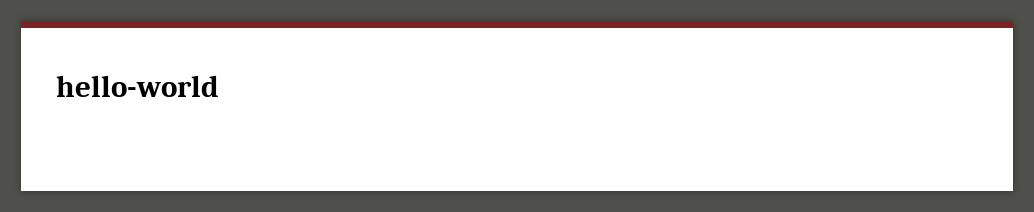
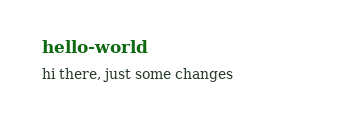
(219, 86) none -> [42,68,233,82] // hi there, just some changes

